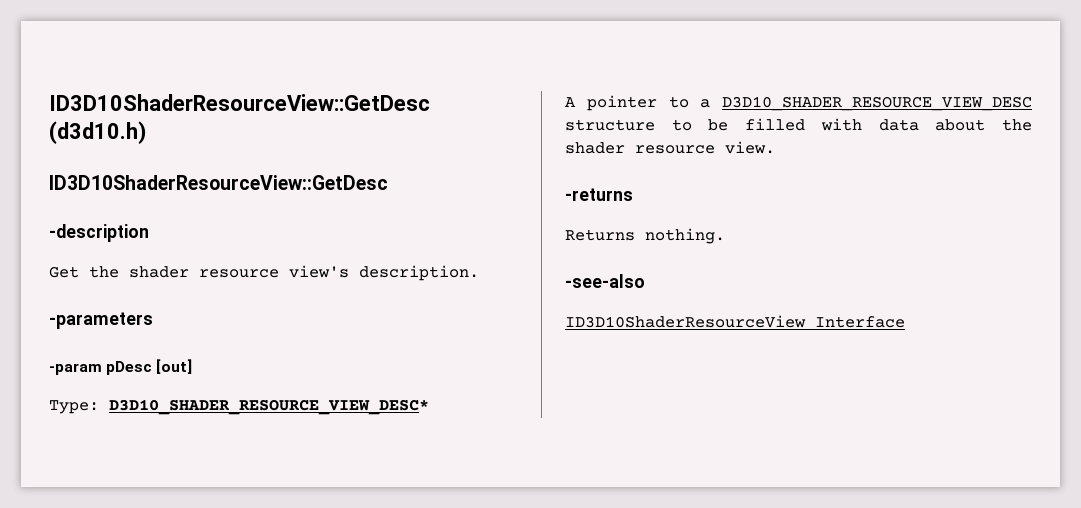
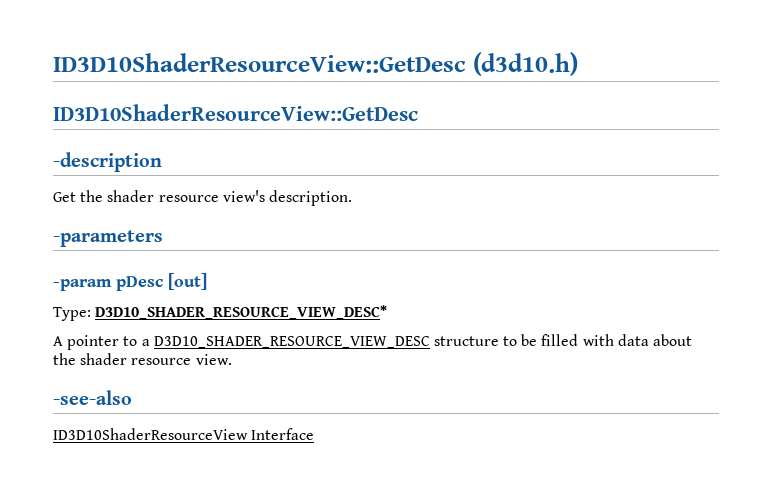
[565,188,633,201] [565,228,725,244] // -returns // Returns nothing. -> (232, 359) none

